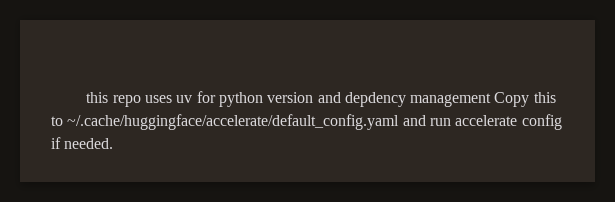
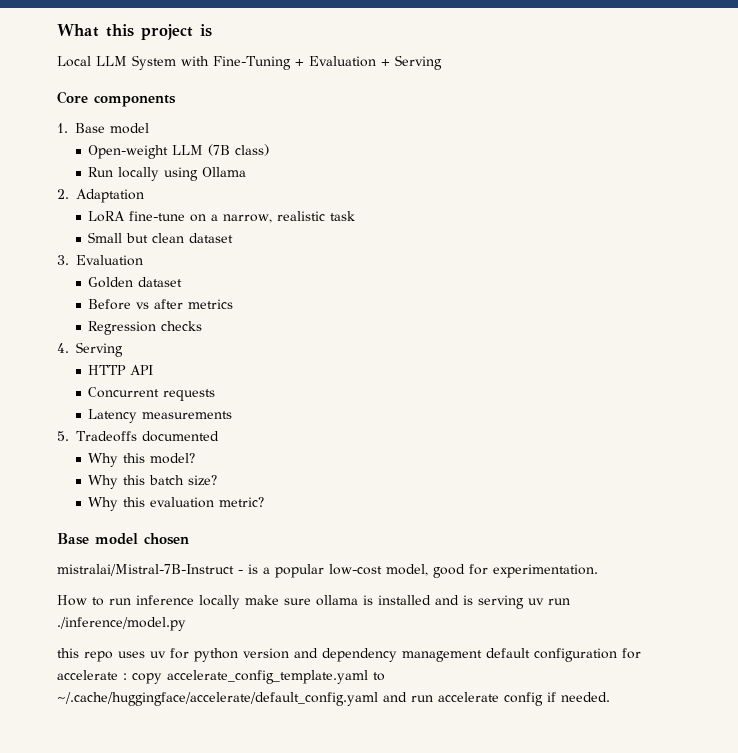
(86, 97) none -> [57,24,212,40] [57,55,442,70] [57,91,176,107] [57,123,149,134] [88,144,270,159] [88,167,247,181] [57,189,144,203] [88,211,356,223] [88,232,234,243] [57,255,143,266] [88,277,183,288] [88,299,234,310] [88,321,203,335] [57,342,123,357] [88,365,154,375] [88,387,216,401] [88,409,233,423] [57,431,219,442] [88,453,196,467] [88,475,218,489] [88,497,265,511] [57,533,189,545] [57,564,598,578] [57,595,570,609] [57,617,186,631] What this project is // Local LLM System with Fine-Tuning + Evaluation + Serving // Core components // 1. Base model // Open-weight LLM (7B class) // Run locally using Ollama // 2. Adaptation // LoRA fine-tune on a narrow, realistic task // Small but clean dataset // 3. Evaluation // Golden dataset // Before vs after metrics // Regression checks // 4. Serving // HTTP API // Concurrent requests // Latency measurements // 5. Tradeoffs documented // Why this model? // Why this batch size? // Why this evaluation metric? // Base model chosen // mistralai/Mistral-7B-Instruct - is a popular low-cost model, good for experimentation. // How to run inference locally make sure ollama is installed and is serving uv run ./inference/model.py //
[344,92,556,107] depdency management Copy this -> [322,648,641,662] [57,670,368,684] dependency management default configuration for accelerate : copy accelerate_config_template.yaml

